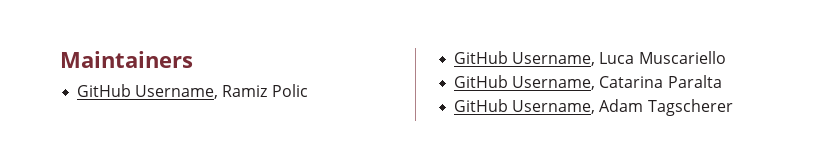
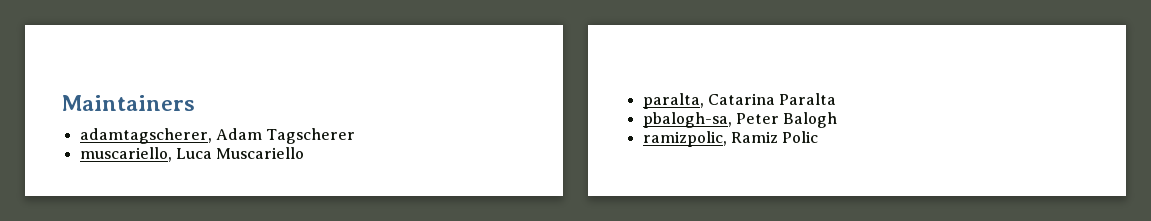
[77,84,308,99] [454,51,596,66] GitHub Username, Ramiz Polic // GitHub Username, -> [79,128,356,144] [79,147,172,162] adamtagscherer, Adam Tagscherer // muscariello,
[454,75,596,90] GitHub Username, -> [642,93,704,109] paralta,
[454,99,733,116] GitHub Username, Adam Tagscherer -> [642,112,838,128] [642,131,819,147] pbalogh-sa, Peter Balogh // ramizpolic, Ramiz Polic

